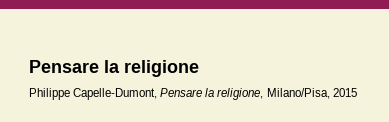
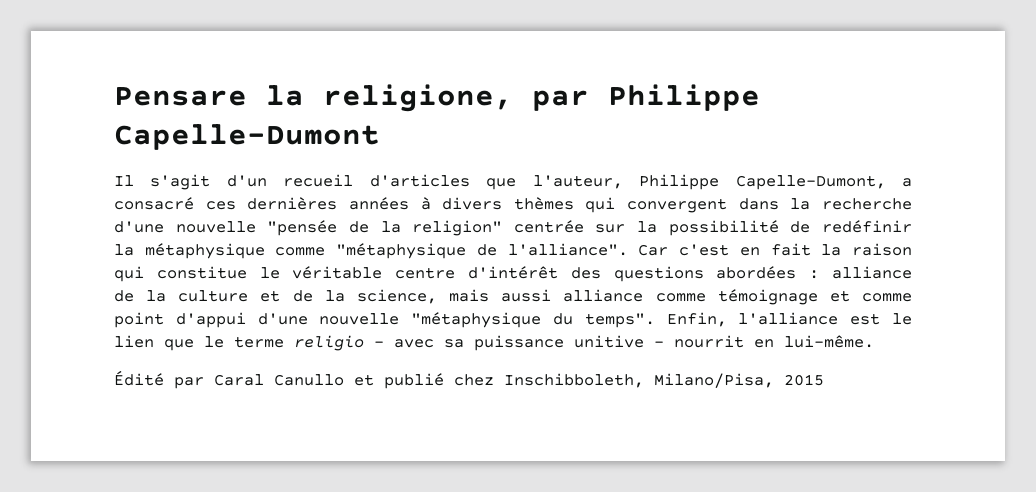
[29,60,199,77] [29,88,264,100] Pensare la religione // Philippe Capelle-Dumont, Pensare la religione, -> [114,84,760,112] [114,124,380,150] [114,174,912,190] [114,197,912,213] [114,220,912,236] [114,243,913,259] [114,266,912,282] [114,289,913,305] [114,312,912,328] [114,335,874,351] [114,370,644,389] Pensare la religione, par Philippe Capelle-Dumont // Il s'agit d'un recueil d'articles que l'auteur, Philippe Capelle-Dumont, a consacré ces dernières années à divers thèmes qui convergent dans la recherche d'une nouvelle "pensée de la religion" centrée sur la possibilité de redéfinir la métaphysique comme "métaphysique de l'alliance". Car c'est en fait la raison qui constitue le véritable centre d'intérêt des questions abordées : alliance de la culture et de la science, mais aussi alliance comme témoignage et comme point d'appui d'une nouvelle "métaphysique du temps". Enfin, l'alliance est le lien que le terme religio - avec sa puissance unitive - nourrit en lui-même. // Édité par Caral Canullo et publié chez Inschibboleth,

